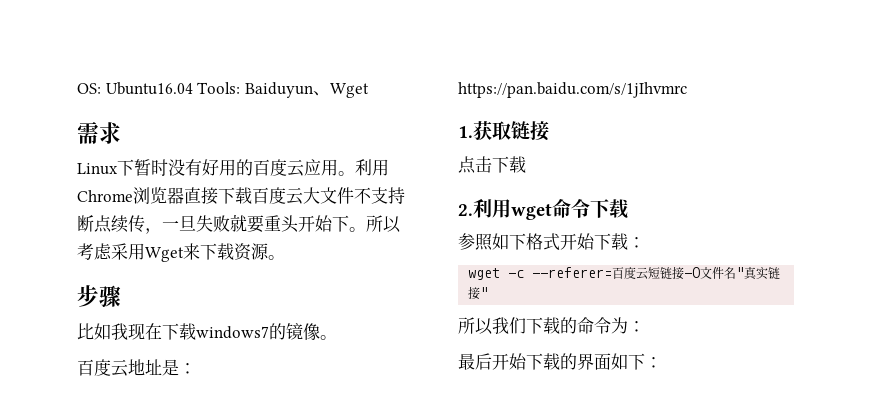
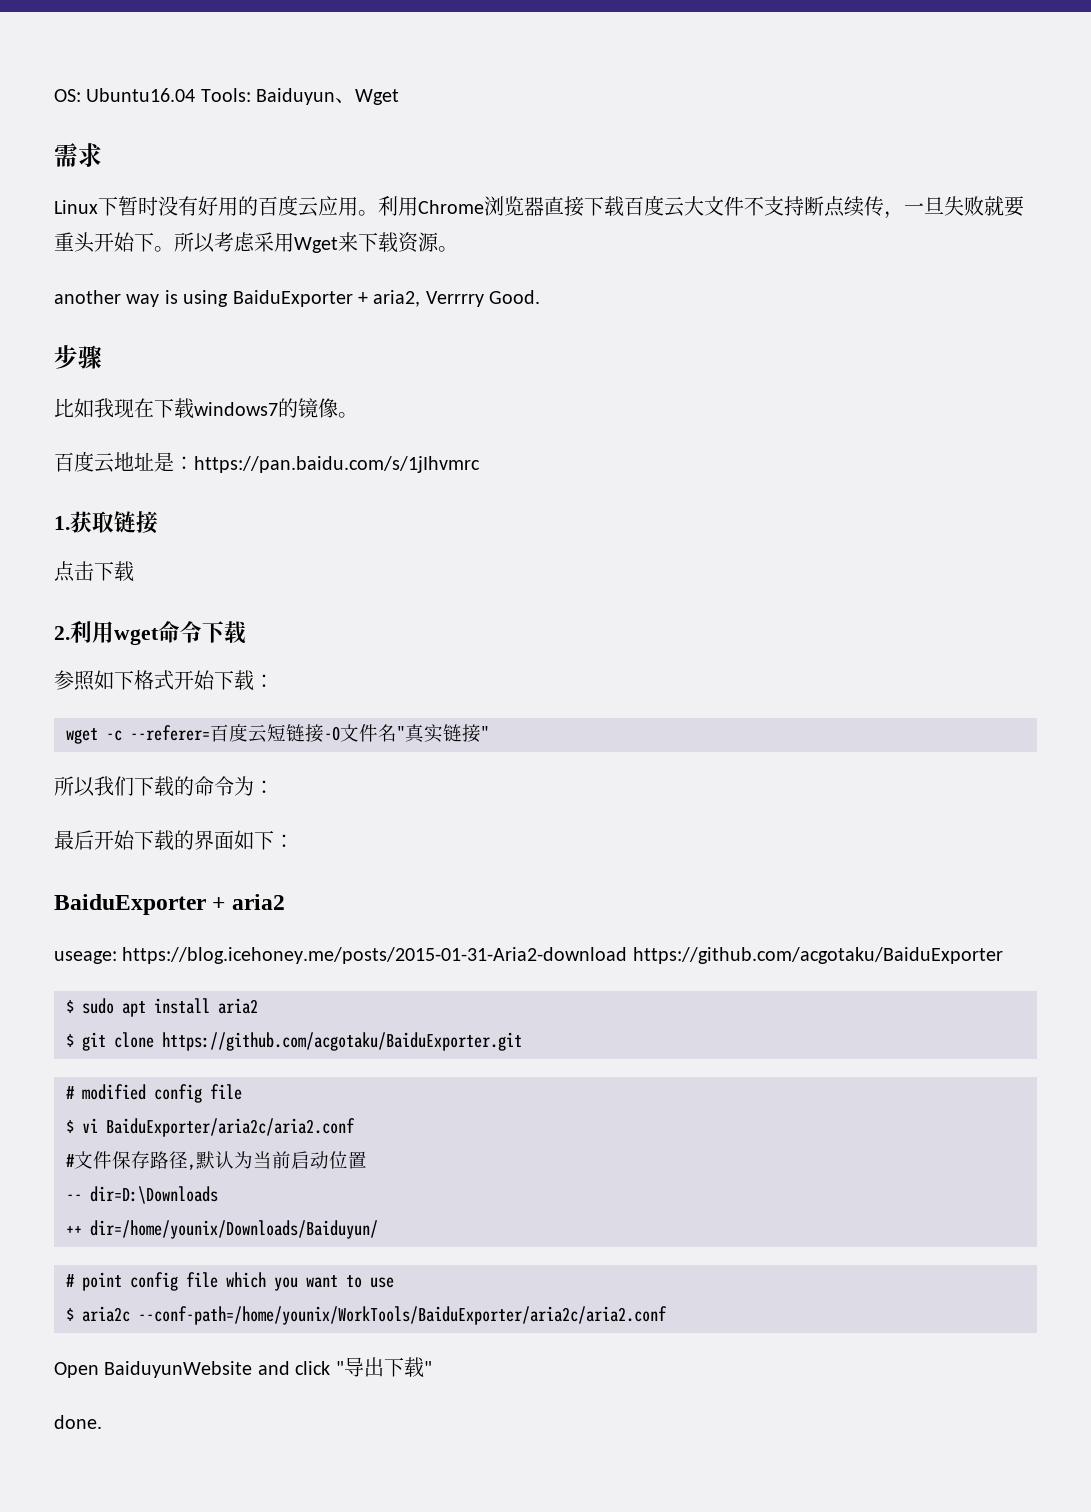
(285, 257) none -> [54,290,541,307] // another way is using BaiduExporter + aria2, Verrrry Good.
(662, 362) none -> [54,894,285,915] [54,947,1003,964] [66,998,258,1017] [66,1032,522,1051] [66,1084,242,1103] [66,1118,355,1137] [66,1151,367,1170] [66,1186,218,1204] [66,1220,378,1239] [66,1272,394,1291] [66,1306,667,1325] [54,1357,432,1378] [54,1415,102,1429] // BaiduExporter + aria2 // useage: https://blog.icehoney.me/posts/2015-01-31-Aria2-download https://github.com/acgotaku/BaiduExporter // $ sudo apt install aria2 // $ git clone https://github.com/acgotaku/BaiduExporter.git // # modified config file // $ vi BaiduExporter/aria2c/aria2.conf // #文件保存路径,默认为当前启动位置 // -- dir=D:\Downloads // ++ dir=/home/younix/Downloads/Baiduyun/ // # point config file which you want to use // $ aria2c --conf-path=/home/younix/WorkTools/BaiduExporter/aria2c/aria2.conf // Open BaiduyunWebsite and click "导出下载" // done.

